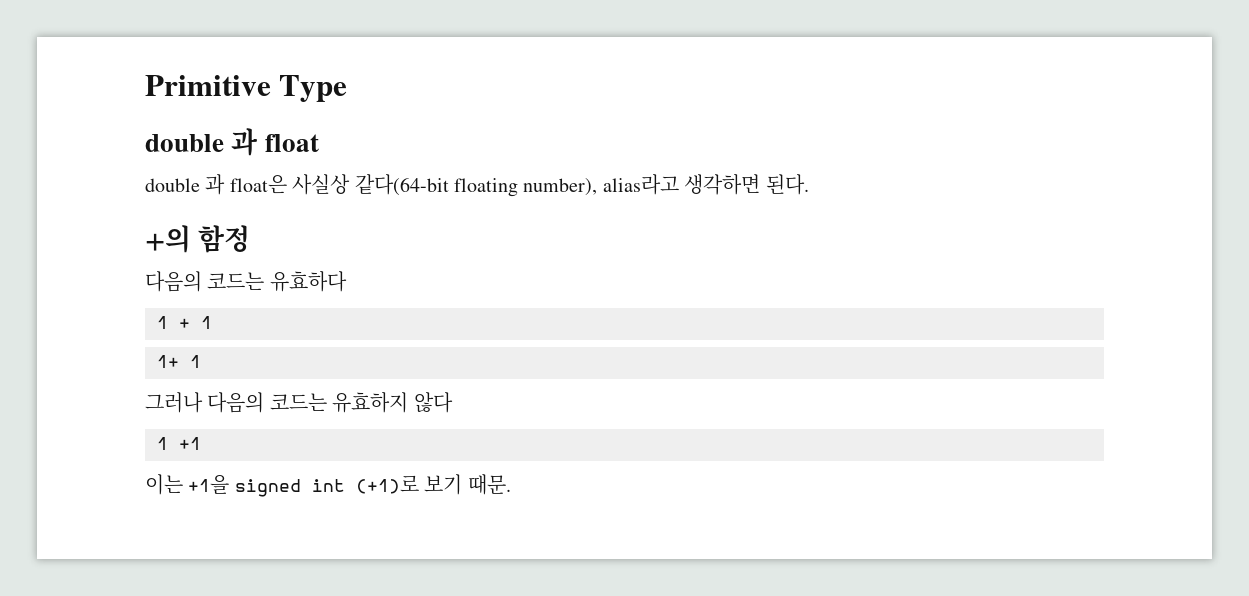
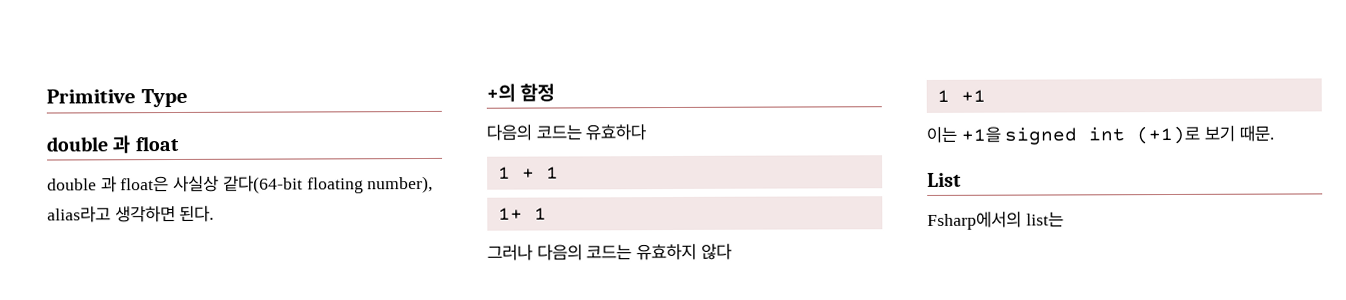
(511, 484) none -> [927,172,962,187] [927,211,1064,230] // List // Fsharp에서의 list는

